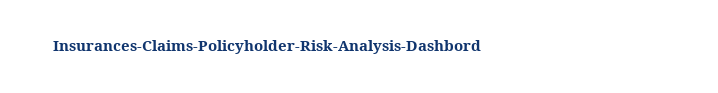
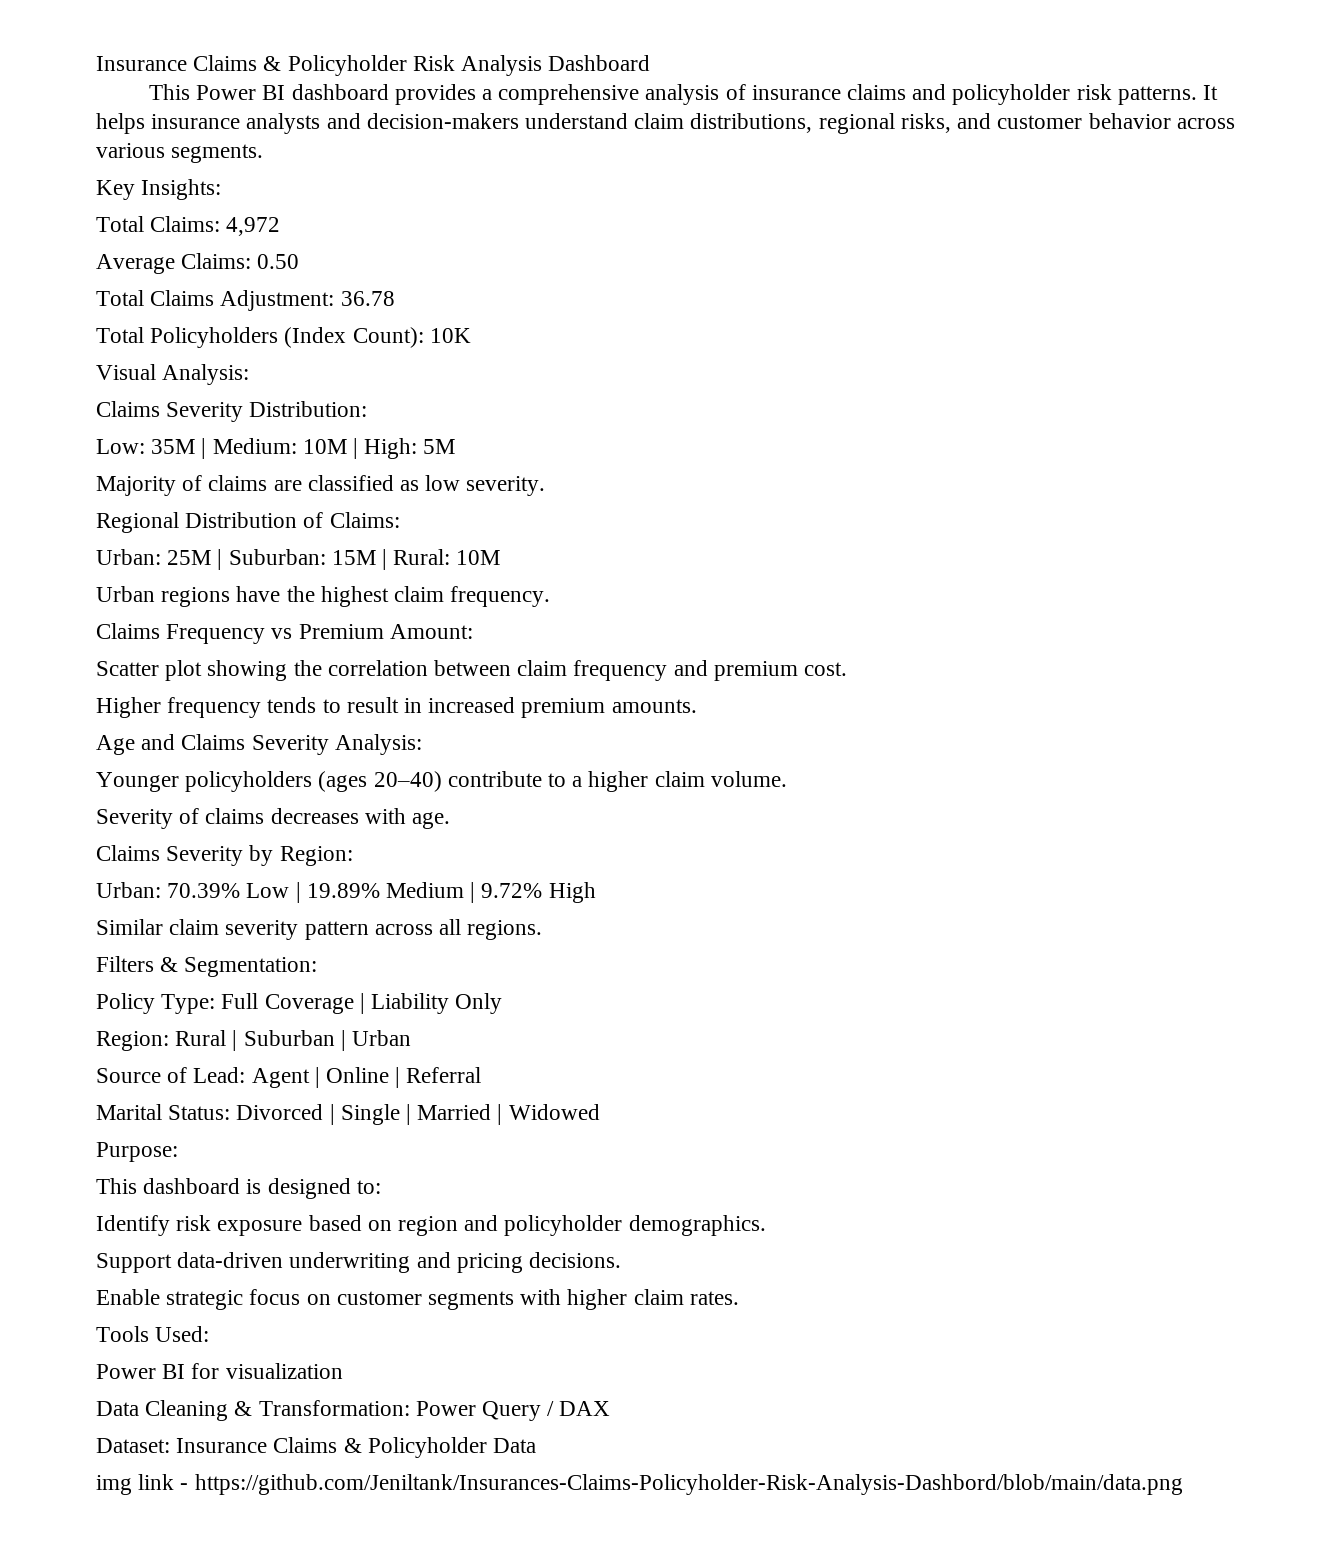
[53,40,481,54] Insurances-Claims-Policyholder-Risk-Analysis-Dashbord -> [96,55,651,76] [148,84,1219,105] [96,113,1235,134] [96,143,264,163] [96,179,222,200] [96,216,281,236] [96,253,300,274] [96,290,395,311] [96,327,471,348] [96,364,250,385] [96,401,368,422] [96,438,456,459] [96,475,546,496] [96,512,400,533] [96,549,501,570] [96,586,551,607] [96,623,473,644] [96,660,848,681] [96,697,697,718] [96,734,422,755] [96,771,787,792] [96,808,451,829] [96,845,353,866] [96,882,596,903] [96,919,543,940] [96,956,318,977] [96,993,503,1014] [96,1030,412,1051] [96,1067,482,1088] [96,1104,600,1125] [96,1142,178,1162] [96,1178,381,1199] [96,1215,766,1236] [96,1252,622,1273] [96,1289,739,1310] [96,1326,210,1342] [96,1363,343,1379] [96,1400,611,1421] [96,1437,537,1458] [96,1474,1183,1495] Insurance Claims & Policyholder Risk Analysis Dashboard // This Power BI dashboard provides a comprehensive analysis of insurance claims and policyholder risk patterns. It helps insurance analysts and decision-makers understand claim distributions, regional risks, and customer behavior across various segments. // Key Insights: // Total Claims: 4,972 // Average Claims: 0.50 // Total Claims Adjustment: 36.78 // Total Policyholders (Index Count): 10K // Visual Analysis: // Claims Severity Distribution: // Low: 35M | Medium: 10M | High: 5M // Majority of claims are classified as low severity. // Regional Distribution of Claims: // Urban: 25M | Suburban: 15M | Rural: 10M // Urban regions have the highest claim frequency. // Claims Frequency vs Premium Amount: // Scatter plot showing the correlation between claim frequency and premium cost. // Higher frequency tends to result in increased premium amounts. // Age and Claims Severity Analysis: // Younger policyholders (ages 20–40) contribute to a higher claim volume. // Severity of claims decreases with age. // Claims Severity by Region: // Urban: 70.39% Low | 19.89% Medium | 9.72% High // Similar claim severity pattern across all regions. // Filters & Segmentation: // Policy Type: Full Coverage | Liability Only // Region: Rural | Suburban | Urban // Source of Lead: Agent | Online | Referral // Marital Status: Divorced | Single | Married | Widowed // Purpose: // This dashboard is designed to: // Identify risk exposure based on region and policyholder demographics. // Support data-driven underwriting and pricing decisions. // Enable strategic focus on customer segments with higher claim rates. // Tools Used: // Power BI for visualization // Data Cleaning & Transformation: Power Query / DAX // Dataset: Insurance Claims & Policyholder Data // img link - https://github.com/Jeniltank/Insurances-Claims-Policyholder-Risk-Analysis-Dashbord/blob/main/data.png

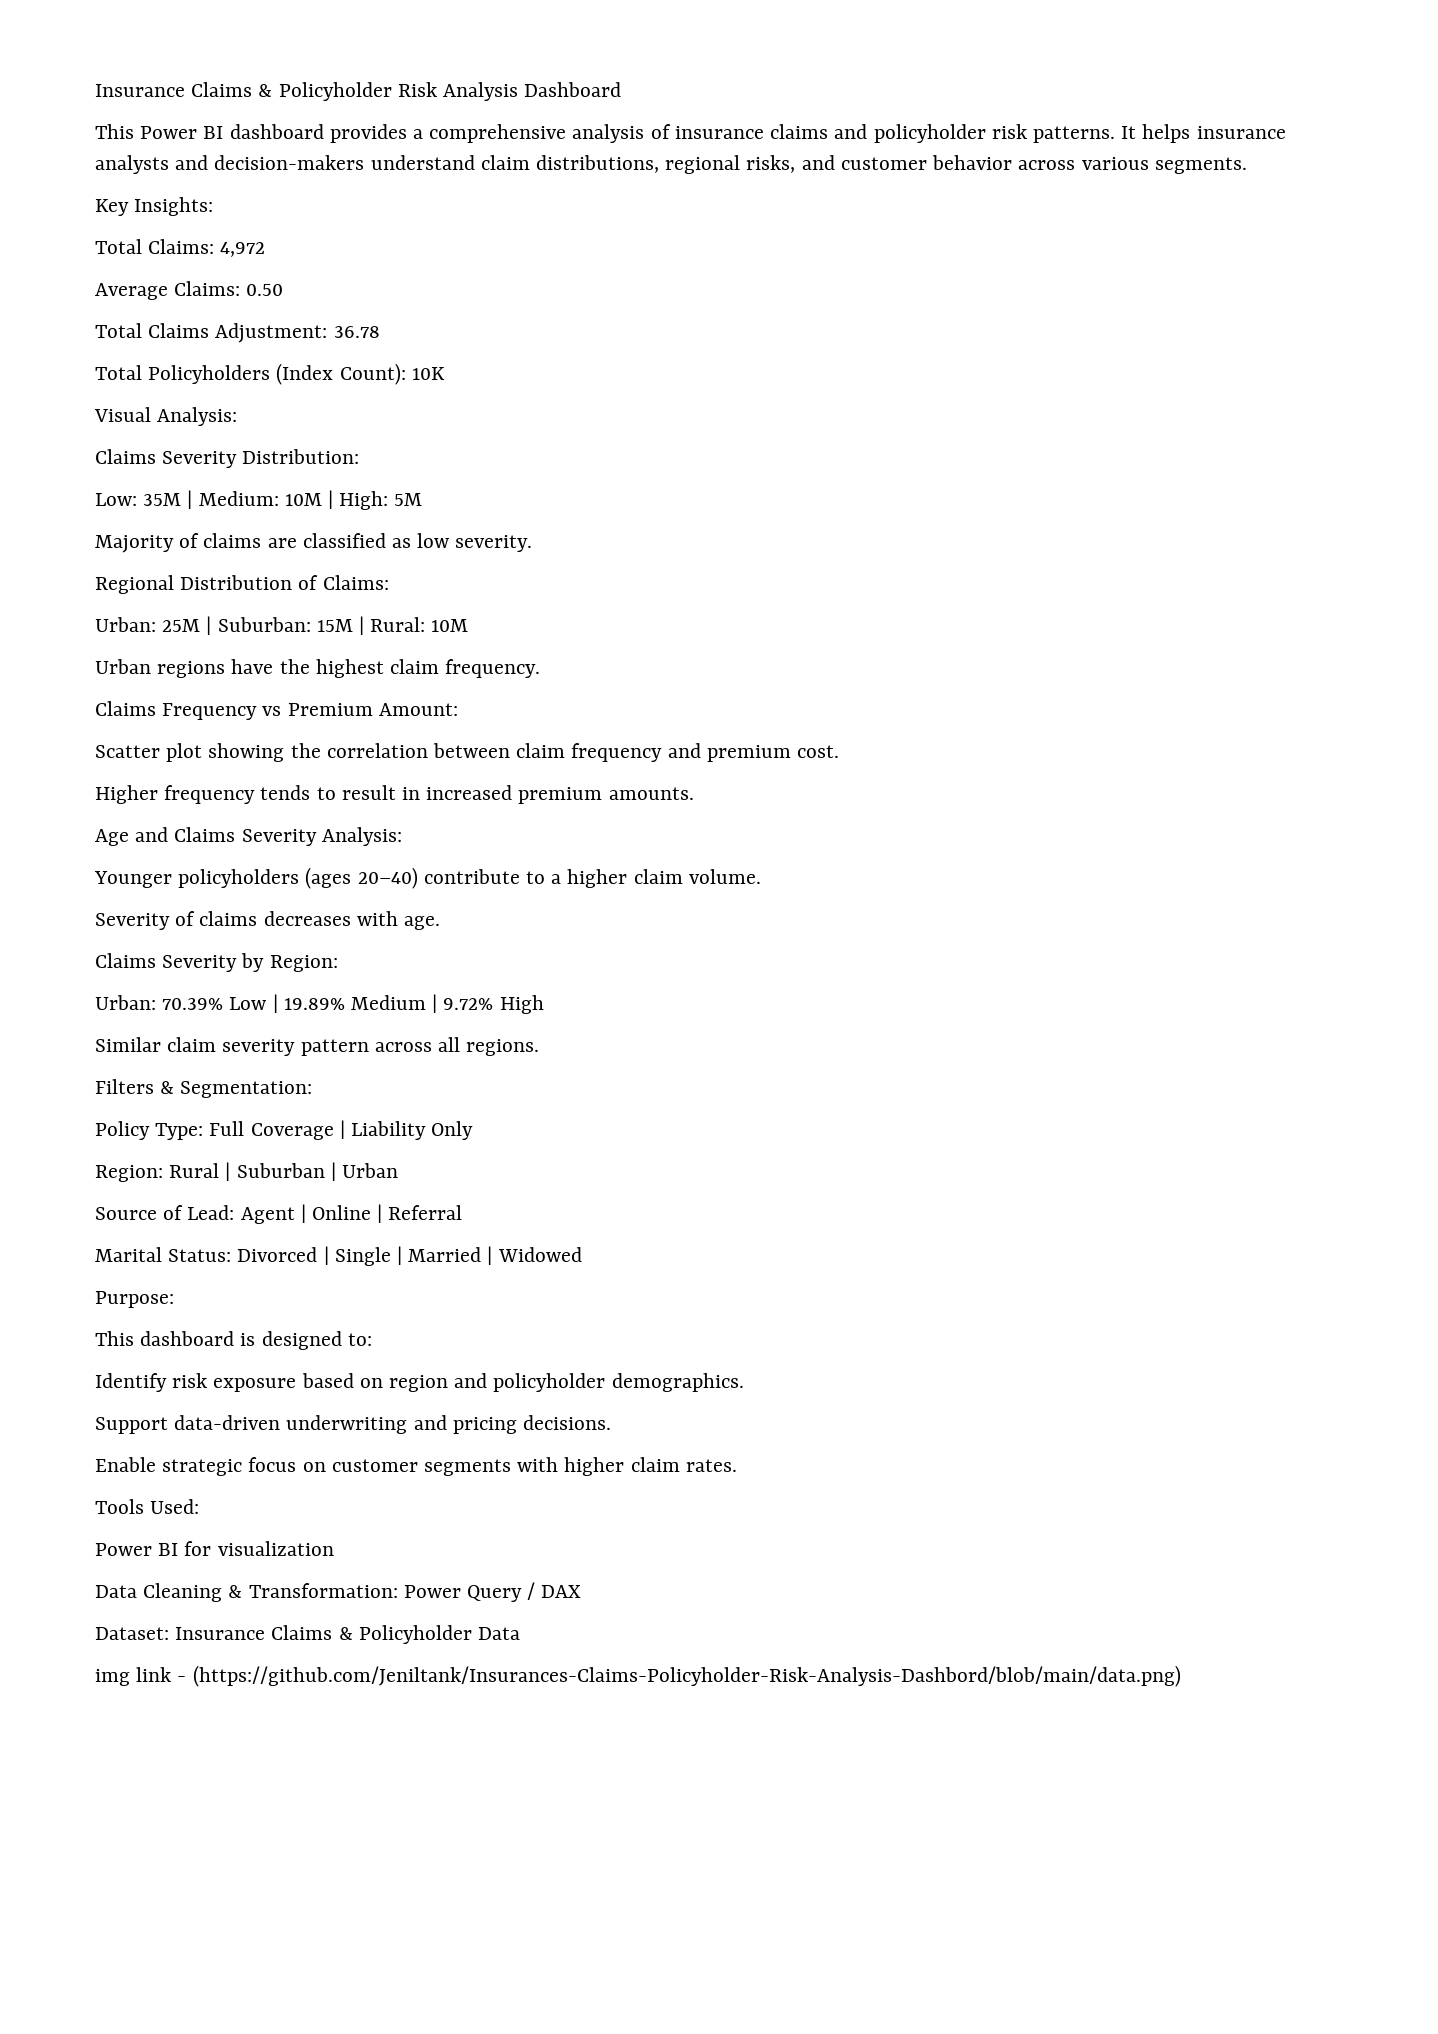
[194,1474,1183,1495] https://github.com/Jeniltank/Insurances-Claims-Policyholder-Risk-Analysis-Dashbord/blob/main/data.png -> [192,1665,1181,1687] (https://github.com/Jeniltank/Insurances-Claims-Policyholder-Risk-Analysis-Dashbord/blob/main/data.png)

